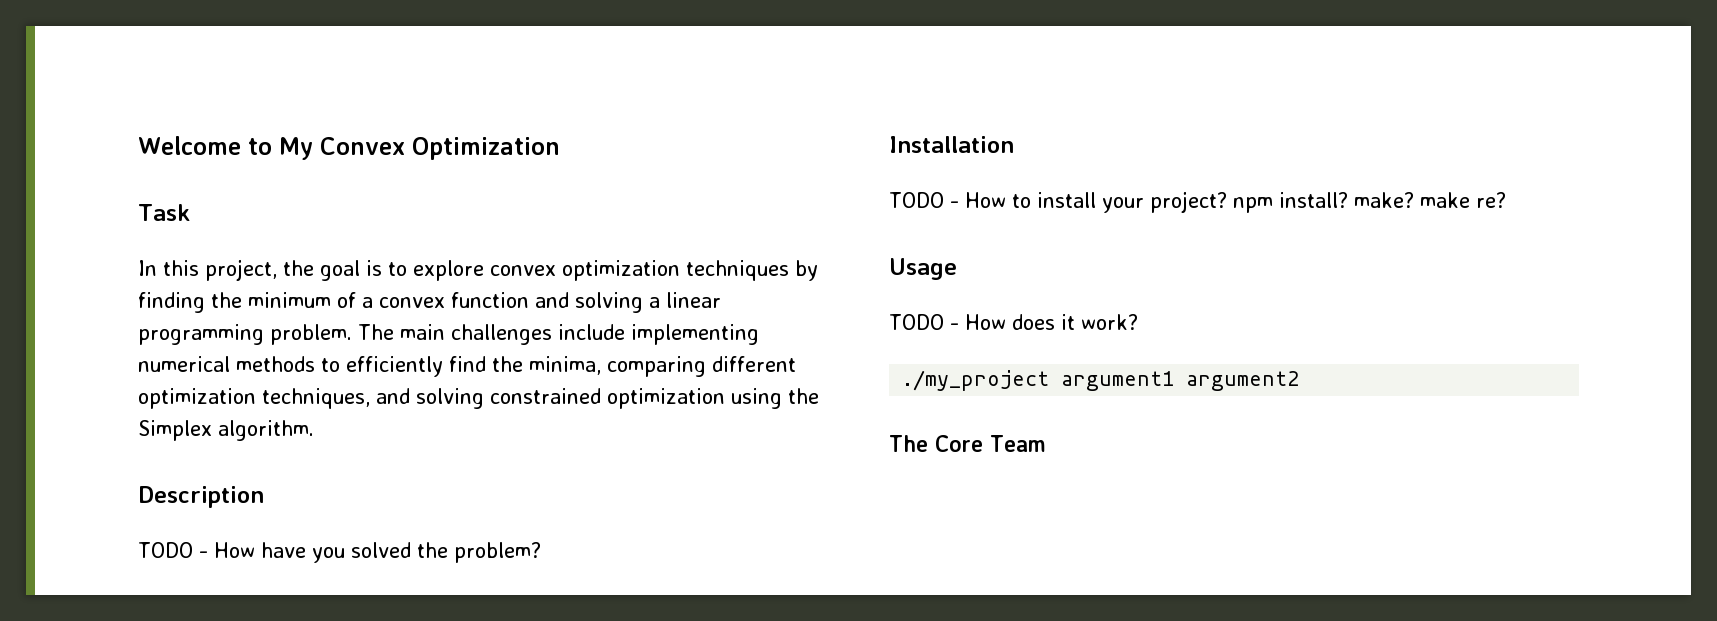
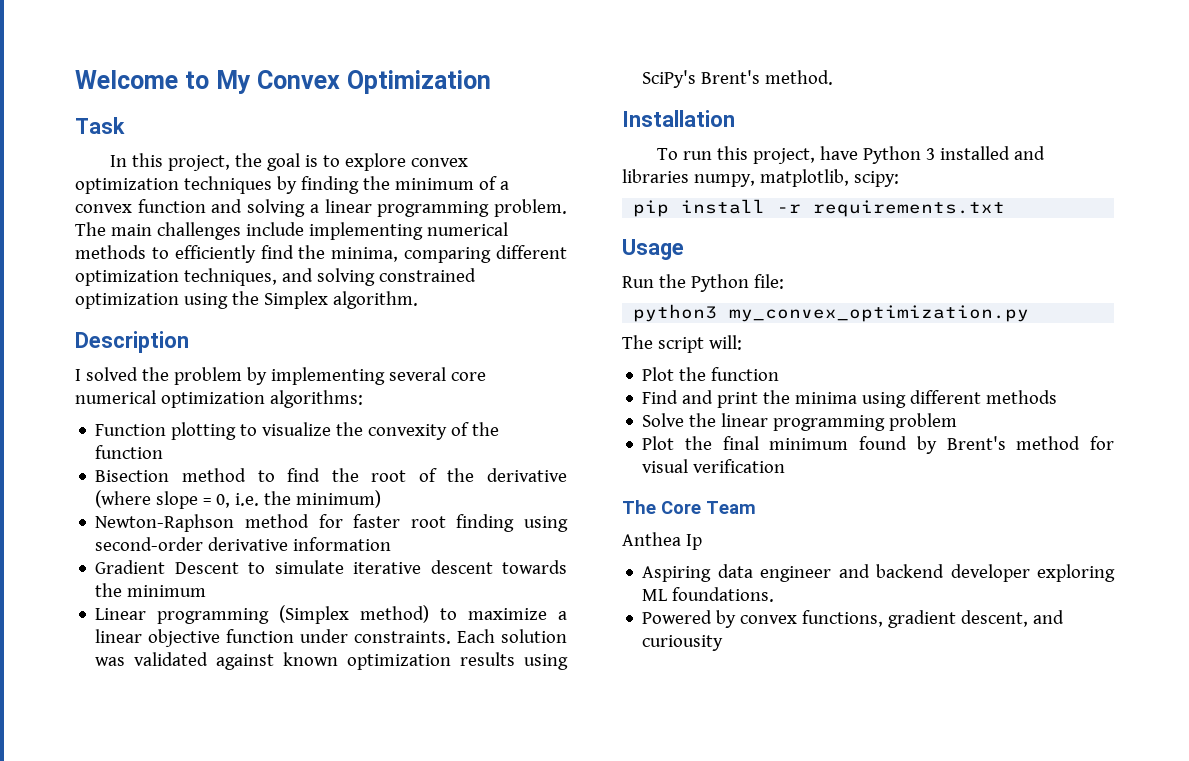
[138,542,541,563] [889,136,1014,153] [889,191,1506,213] [889,258,957,280] [889,314,1138,330] [902,370,1300,391] [889,435,1046,452] TODO - How have you solved the problem? // Installation // TODO - How to install your project? npm install? make? make re? // Usage // TODO - How does it work? // ./my_project argument1 argument2 // The Core Team -> [75,367,486,385] [75,390,363,408] [95,422,500,440] [95,445,164,459] [95,468,567,482] [95,490,382,509] [95,514,568,532] [95,537,392,551] [95,560,567,574] [95,583,207,597] [95,605,567,624] [95,629,567,647] [95,652,568,670] [642,70,834,88] [622,110,735,127] [656,146,1045,164] [622,169,899,187] [633,199,1006,217] [622,239,684,260] [622,274,784,292] [633,304,1030,322] [622,335,742,353] [642,367,780,381] [642,390,1058,408] [642,413,958,431] [642,436,1114,454] [642,459,786,473] [622,500,756,514] [622,532,702,550] [642,564,1115,582] [642,587,775,602] [642,610,1065,628] [642,635,724,651] I solved the problem by implementing several core numerical optimization algorithms: // Function plotting to visualize the convexity of the function // Bisection method to find the root of the derivative (where slope = 0, i.e. the minimum) // Newton-Raphson method for faster root finding using second-order derivative information // Gradient Descent to simulate iterative descent towards the minimum // Linear programming (Simplex method) to maximize a linear objective function under constraints. Each solution was validated against known optimization results using SciPy's Brent's method. // Installation // To run this project, have Python 3 installed and libraries numpy, matplotlib, scipy: // pip install -r requirements.txt // Usage // Run the Python file: // python3 my_convex_optimization.py // The script will: // Plot the function // Find and print the minima using different methods // Solve the linear programming problem // Plot the final minimum found by Brent's method for visual verification // The Core Team // Anthea Ip // Aspiring data engineer and backend developer exploring ML foundations. // Powered by convex functions, gradient descent, and curiousity

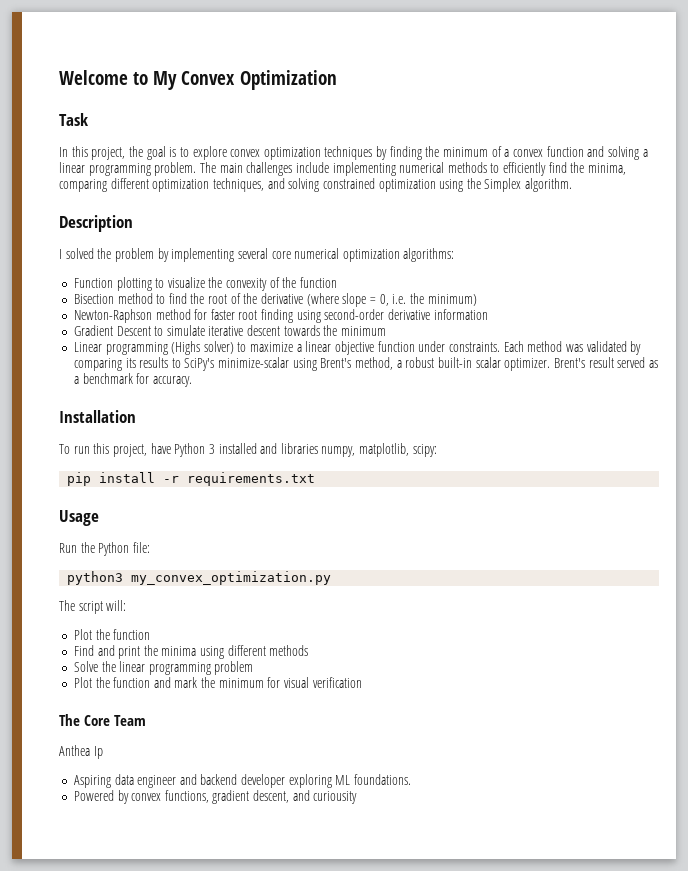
[279,605,430,624] (Simplex method) -> [171,341,234,355] (Highs solver)
[500,629,567,643] solution -> [527,341,563,352] method
[216,652,568,670] [642,70,834,88] against known optimization results using SciPy's Brent's method. -> [630,341,642,355] [73,357,658,371] [73,373,192,387] by comparing its results to SciPy's minimize-scalar using Brent's method, a robust built-in scalar optimizer. Brent's result served as a benchmark for accuracy.
[722,436,1081,454] final minimum found by Brent's method -> [113,677,264,688] function and mark the minimum

